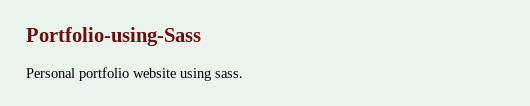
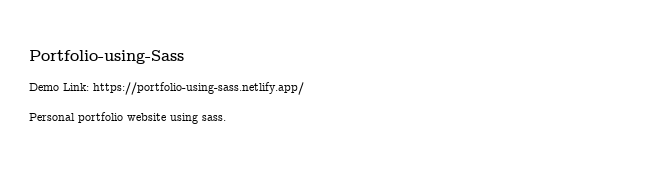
(201, 36) none -> [29,82,304,95] // Demo Link: https://portfolio-using-sass.netlify.app/

